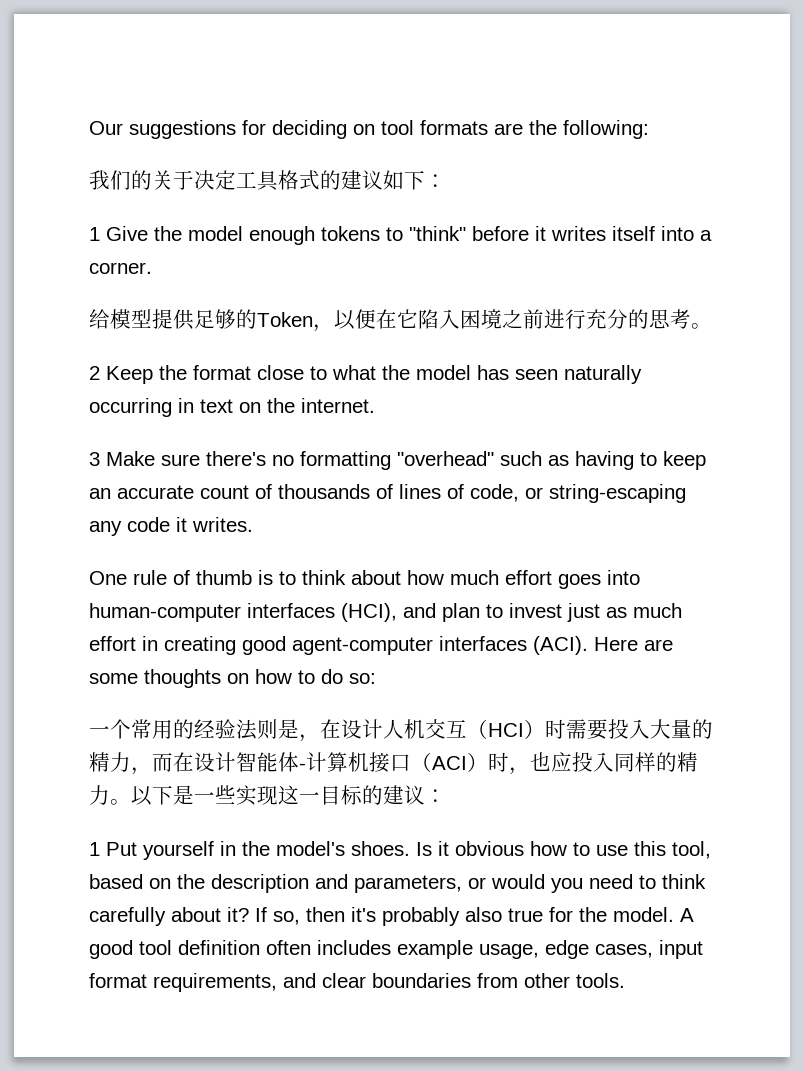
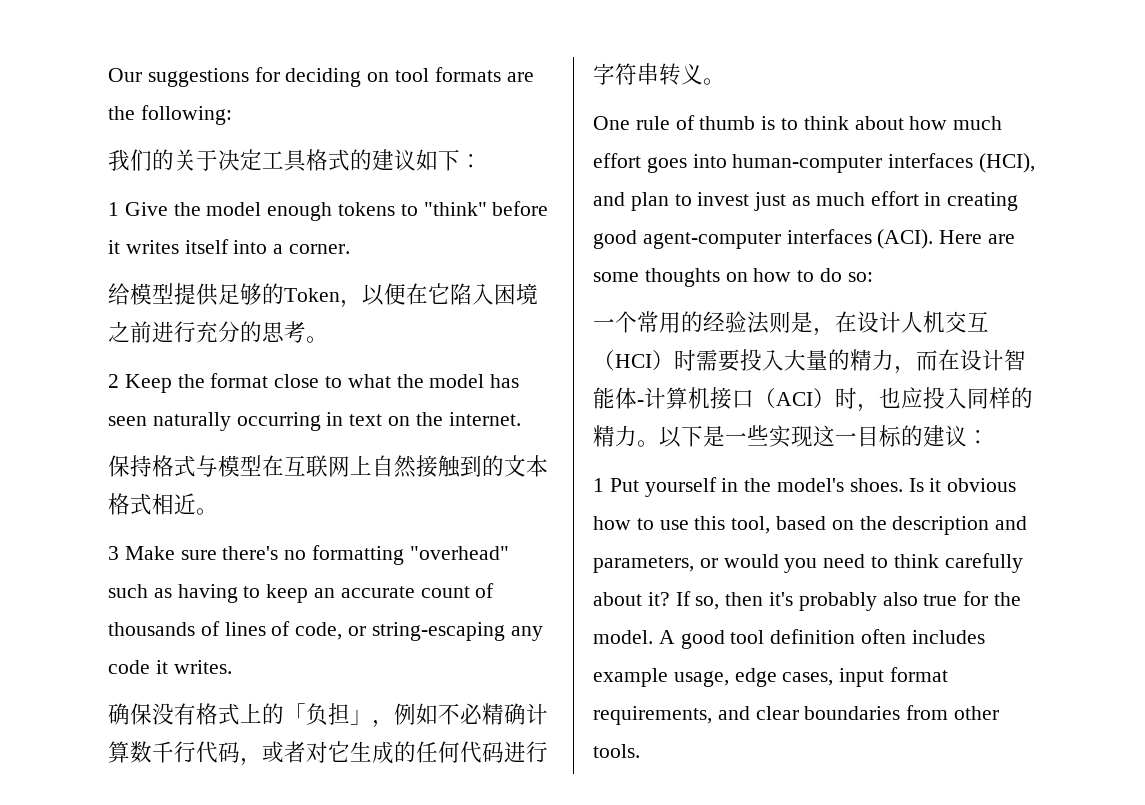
(375, 405) none -> [108,455,548,478] [108,493,218,515] // 保持格式与模型在互联网上自然接触到的文本格式相近。
(253, 524) none -> [108,703,548,728] [108,741,548,766] [593,63,725,86] // 确保没有格式上的「负担」，例如不必精确计算数千行代码，或者对它生成的任何代码进行字符串转义。

